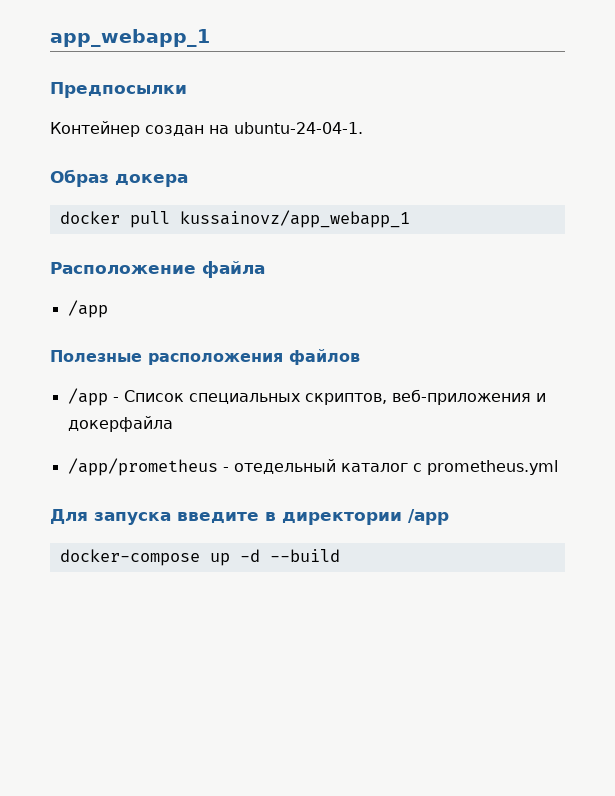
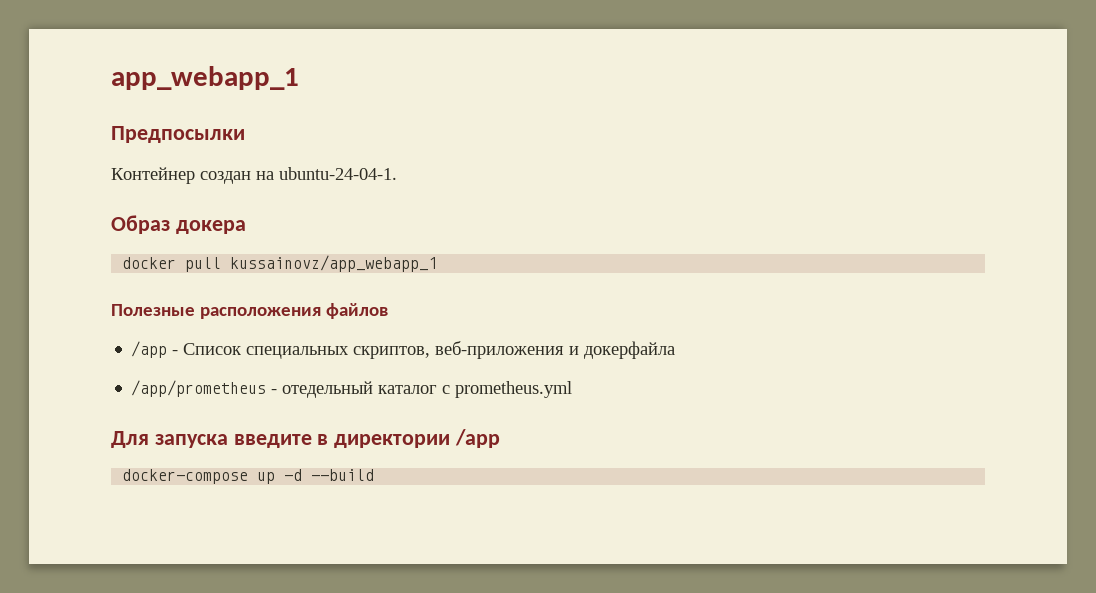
[50,261,265,278] [67,300,108,318] // Расположение файла // /app -> (438, 263) none

